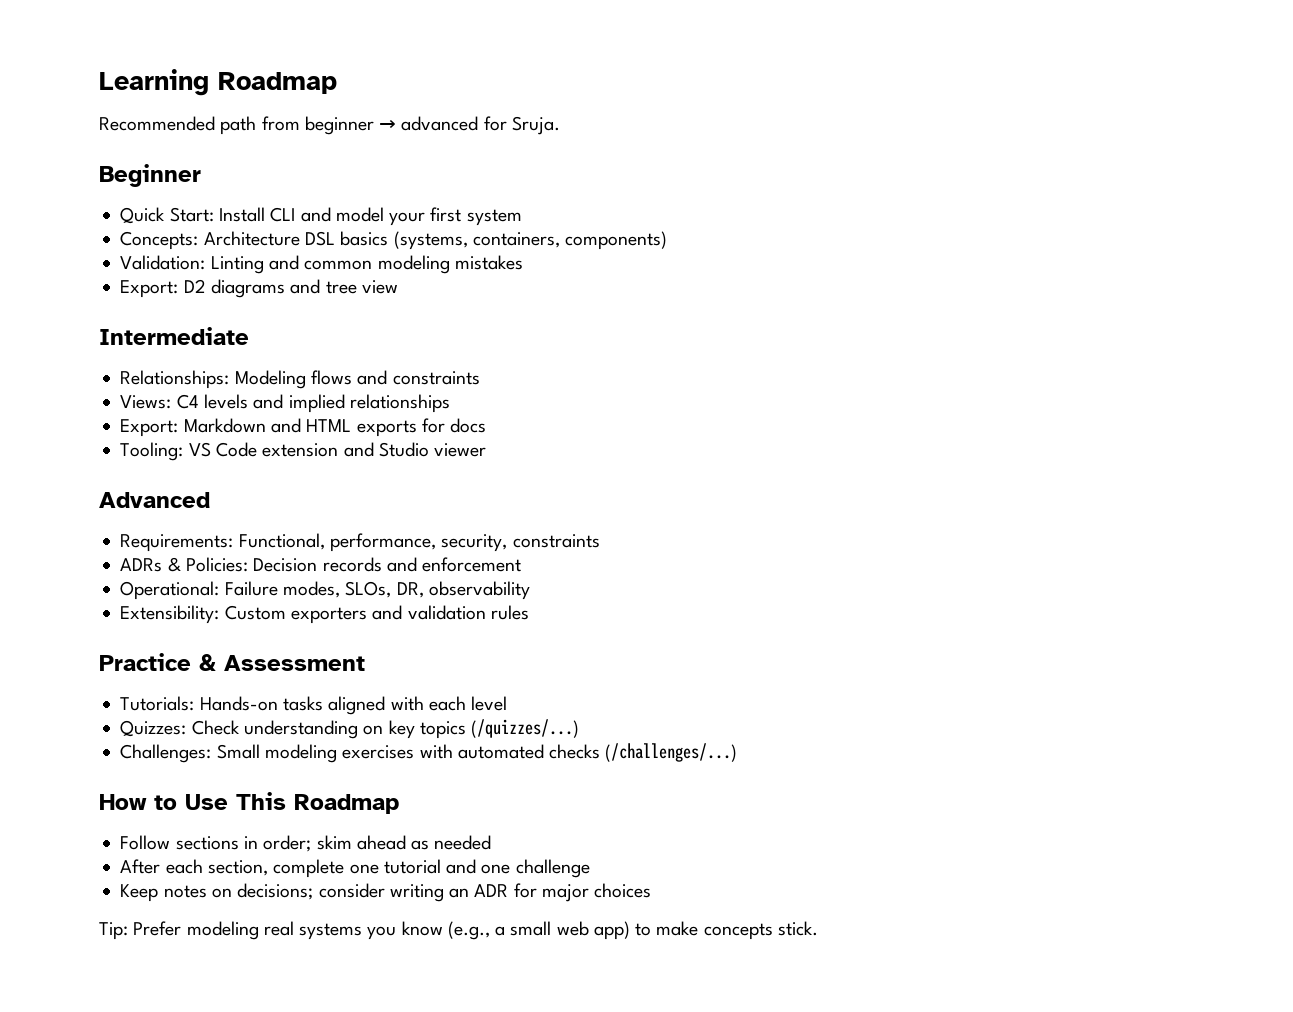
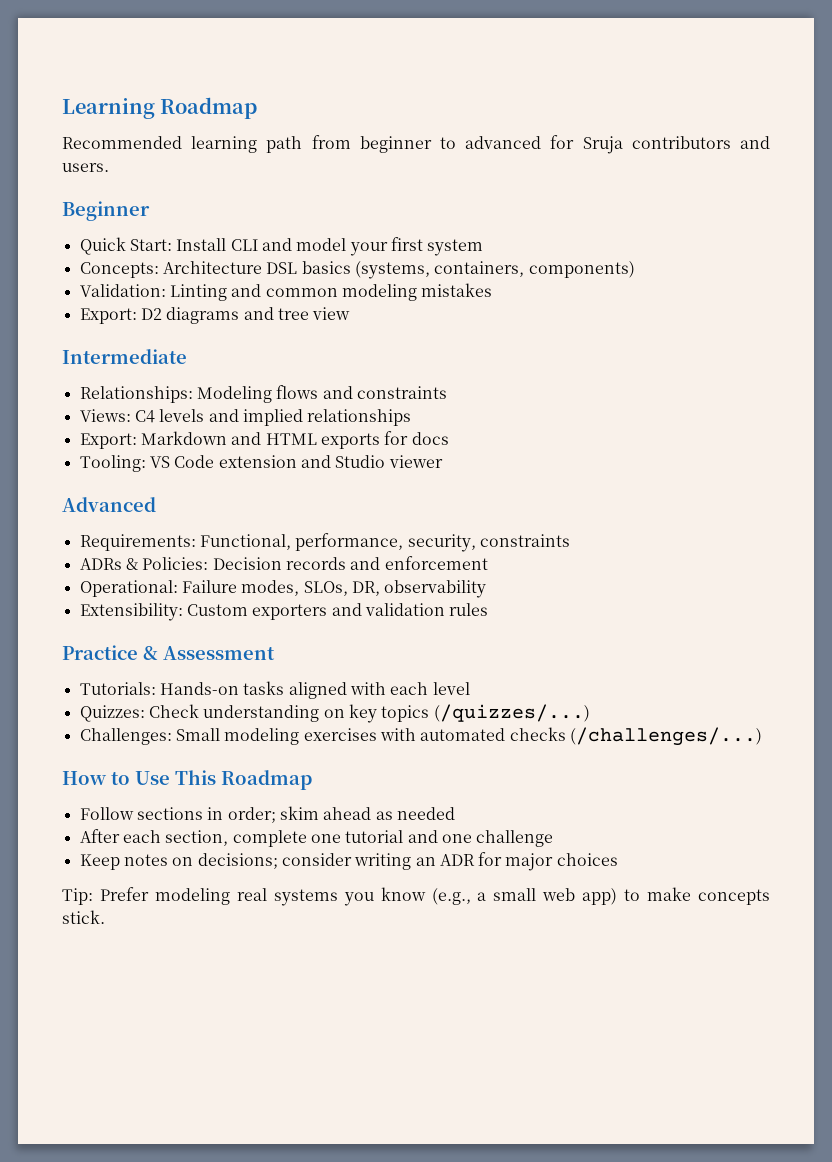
(215, 123) none -> [191,136,258,153] learning
[379,120,397,130] → -> [440,137,456,149] to
[511,116,560,135] Sruja. -> [582,136,771,154] [62,163,109,172] Sruja contributors and users.

